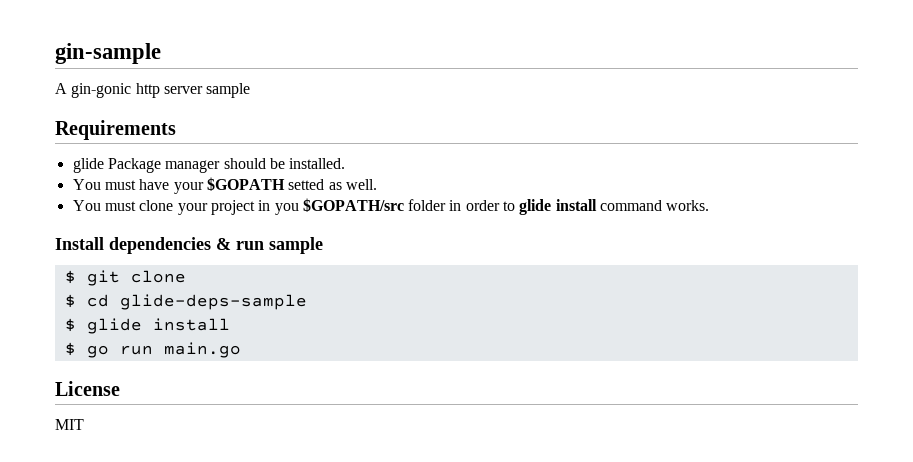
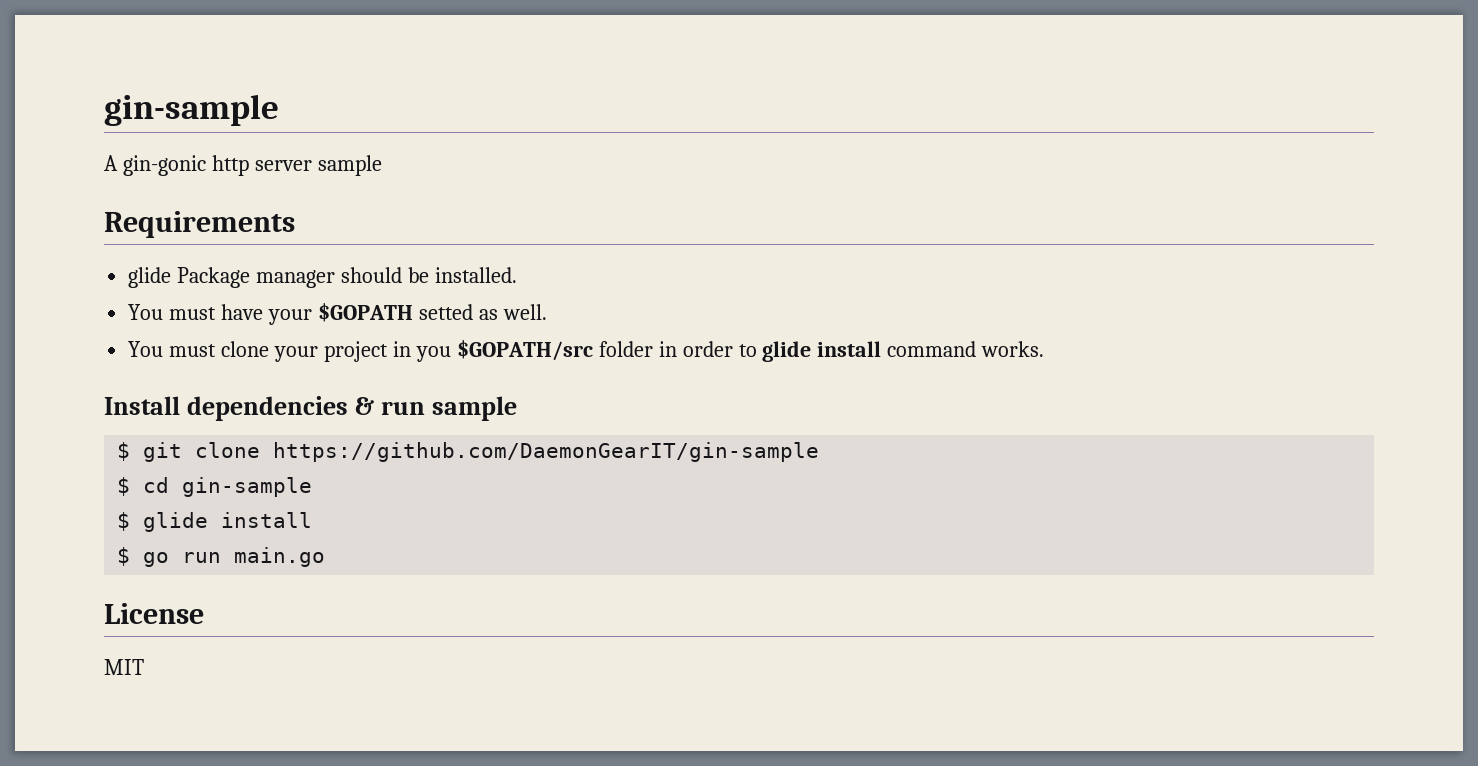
(186, 276) none -> [273,442,820,462] https://github.com/DaemonGearIT/gin-sample
[119,294,307,310] glide-deps-sample -> [182,477,313,497] gin-sample

